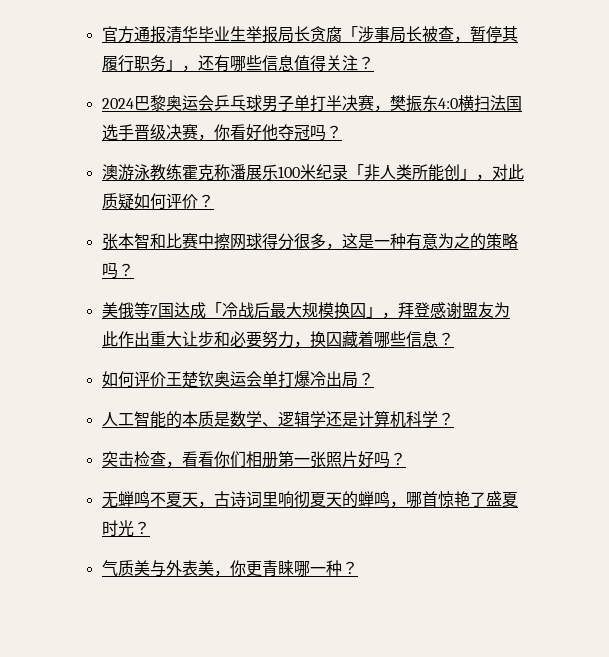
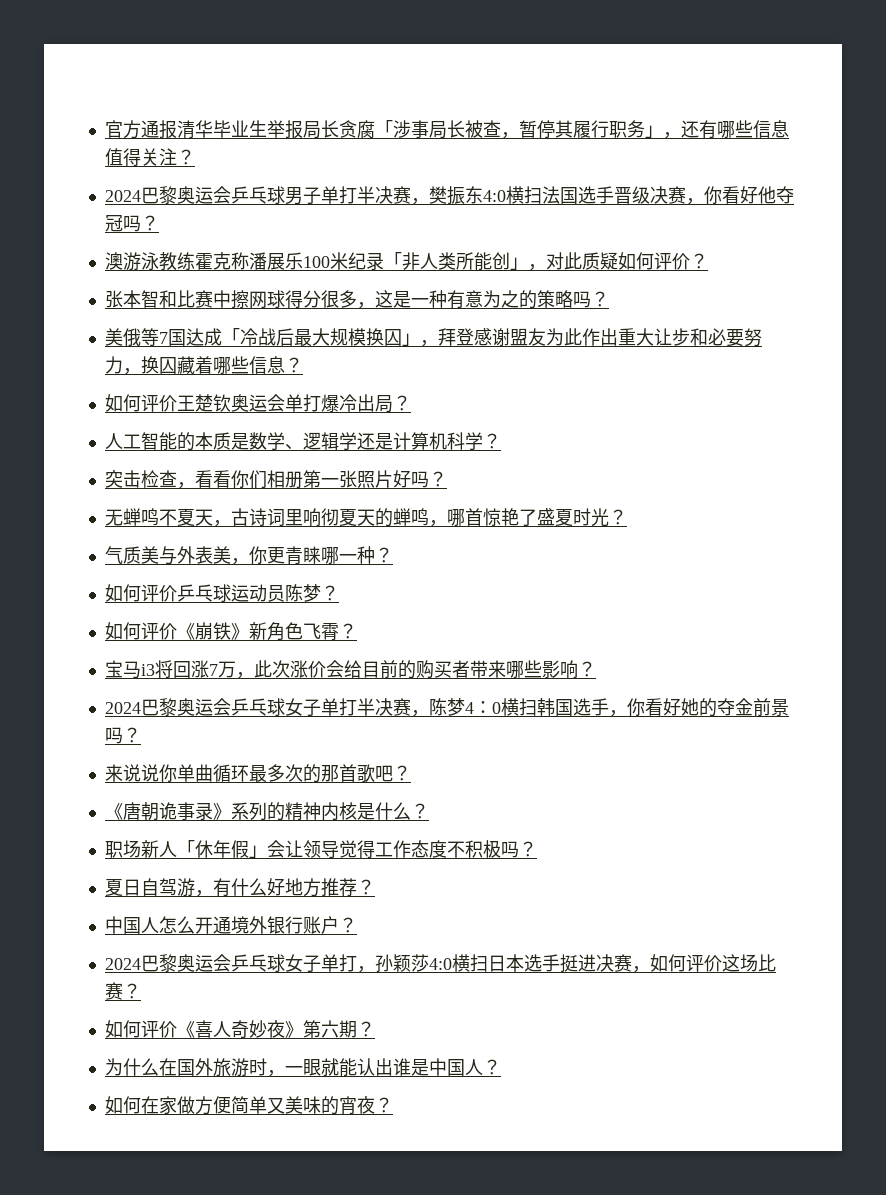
(358, 568) none -> [104,584,339,602] [104,622,357,641] [104,660,596,679] [104,698,789,717] [104,727,141,744] [104,764,411,783] [104,802,429,821] [104,840,537,858] [104,878,375,897] [104,916,357,934] [104,954,776,973] [104,982,141,1000] [104,1020,375,1038] [104,1058,501,1077] [104,1096,393,1115] // 如何评价乒乓球运动员陈梦？ // 如何评价《崩铁》新角色飞霄？ // 宝马i3将回涨7万，此次涨价会给目前的购买者带来哪些影响？ // 2024巴黎奥运会乒乓球女子单打半决赛，陈梦4：0横扫韩国选手，你看好她的夺金前景吗？ // 来说说你单曲循环最多次的那首歌吧？ // 《唐朝诡事录》系列的精神内核是什么？ // 职场新人「休年假」会让领导觉得工作态度不积极吗？ // 夏日自驾游，有什么好地方推荐？ // 中国人怎么开通境外银行账户？ // 2024巴黎奥运会乒乓球女子单打，孙颖莎4:0横扫日本选手挺进决赛，如何评价这场比赛？ // 如何评价《喜人奇妙夜》第六期？ // 为什么在国外旅游时，一眼就能认出谁是中国人？ // 如何在家做方便简单又美味的宵夜？

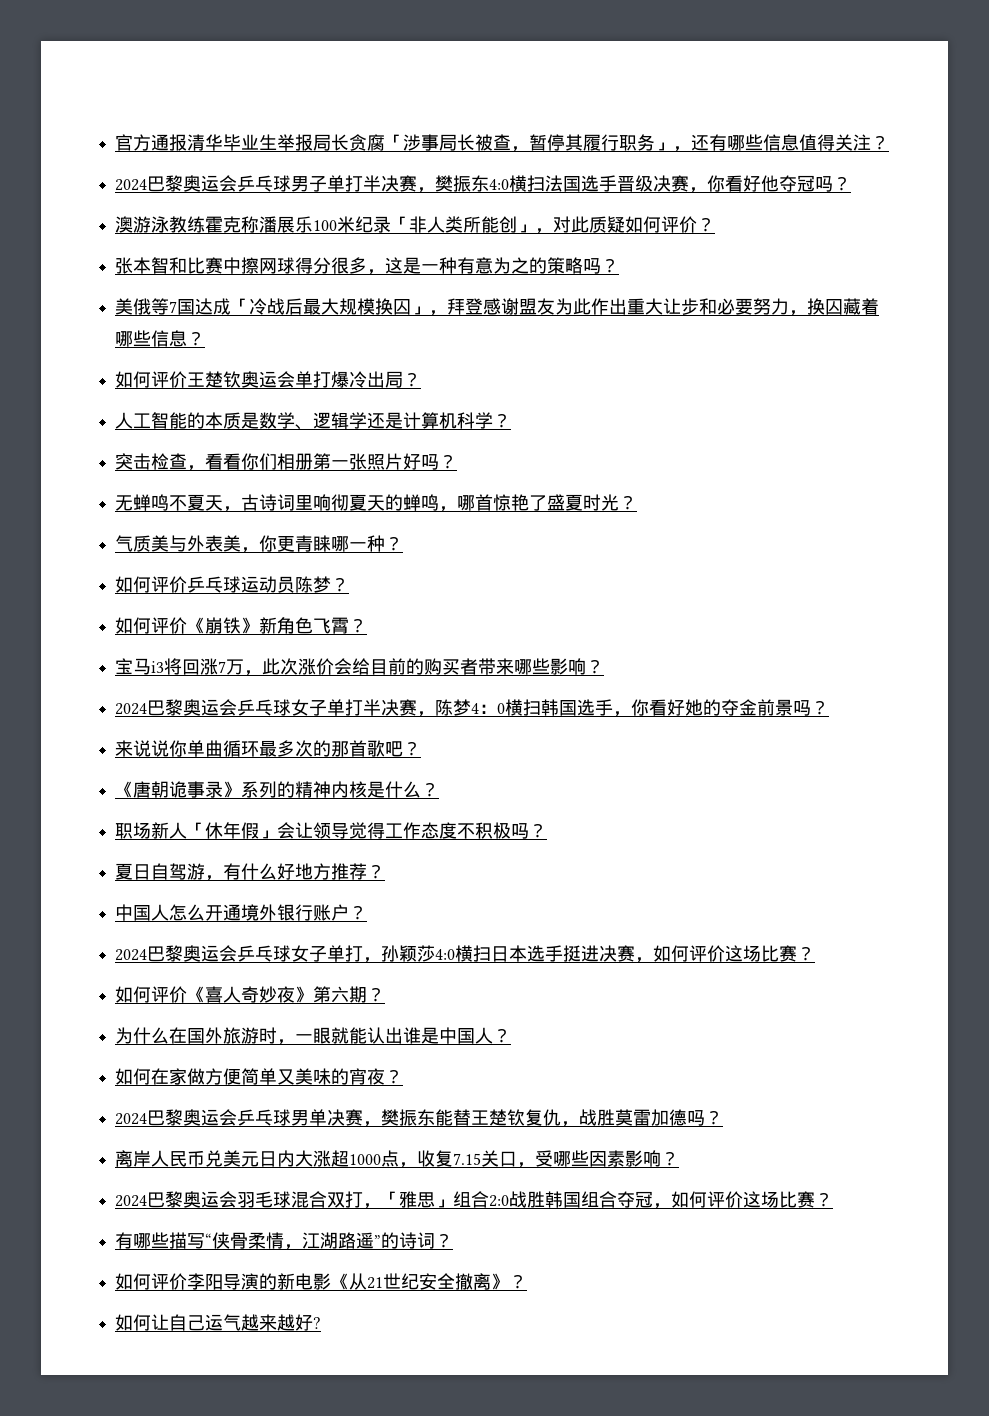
(393, 1105) none -> [115,1109,724,1127] [115,1150,680,1168] [115,1191,834,1209] [115,1232,454,1250] [115,1273,528,1290] [115,1314,322,1331] // 2024巴黎奥运会乒乓球男单决赛，樊振东能替王楚钦复仇，战胜莫雷加德吗？ // 离岸人民币兑美元日内大涨超1000点，收复7.15关口，受哪些因素影响？ // 2024巴黎奥运会羽毛球混合双打，「雅思」组合2:0战胜韩国组合夺冠，如何评价这场比赛？ // 有哪些描写“侠骨柔情，江湖路遥”的诗词？ // 如何评价李阳导演的新电影《从21世纪安全撤离》？ // 如何让自己运气越来越好?

